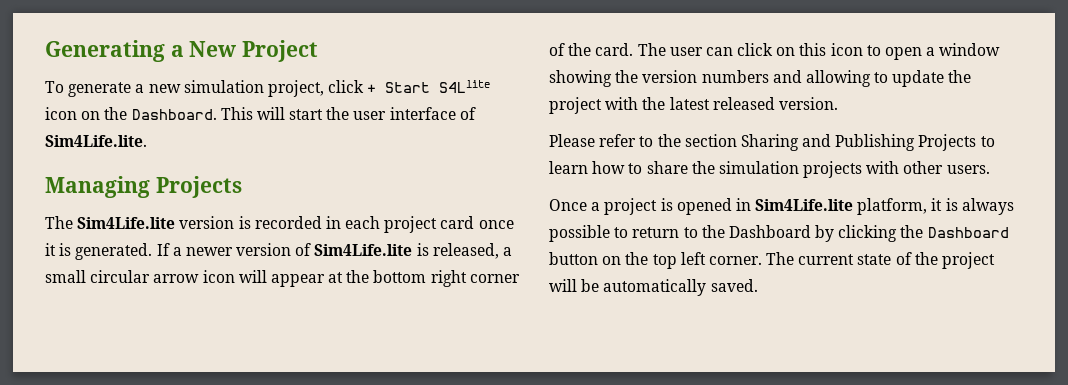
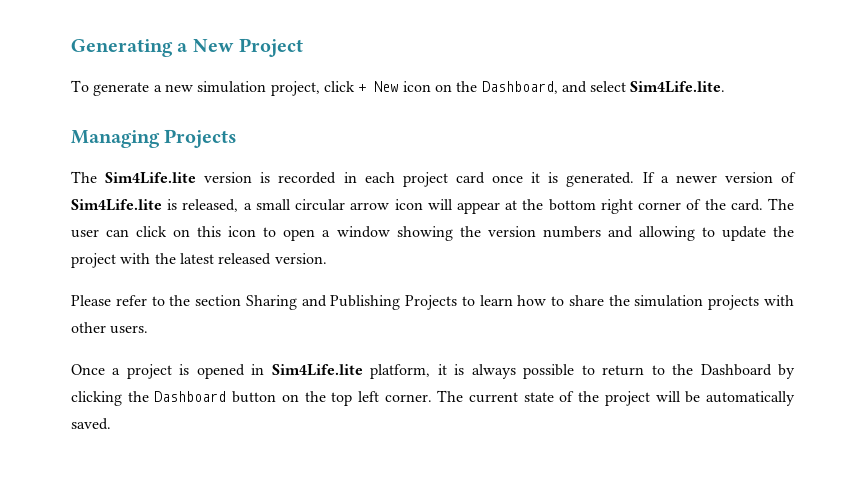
[385,80,491,93] Start S4Llite -> [374,81,399,92] New
[131,107,476,120] Dashboard. This will start the user interface of -> [481,81,627,94] Dashboard, and select

